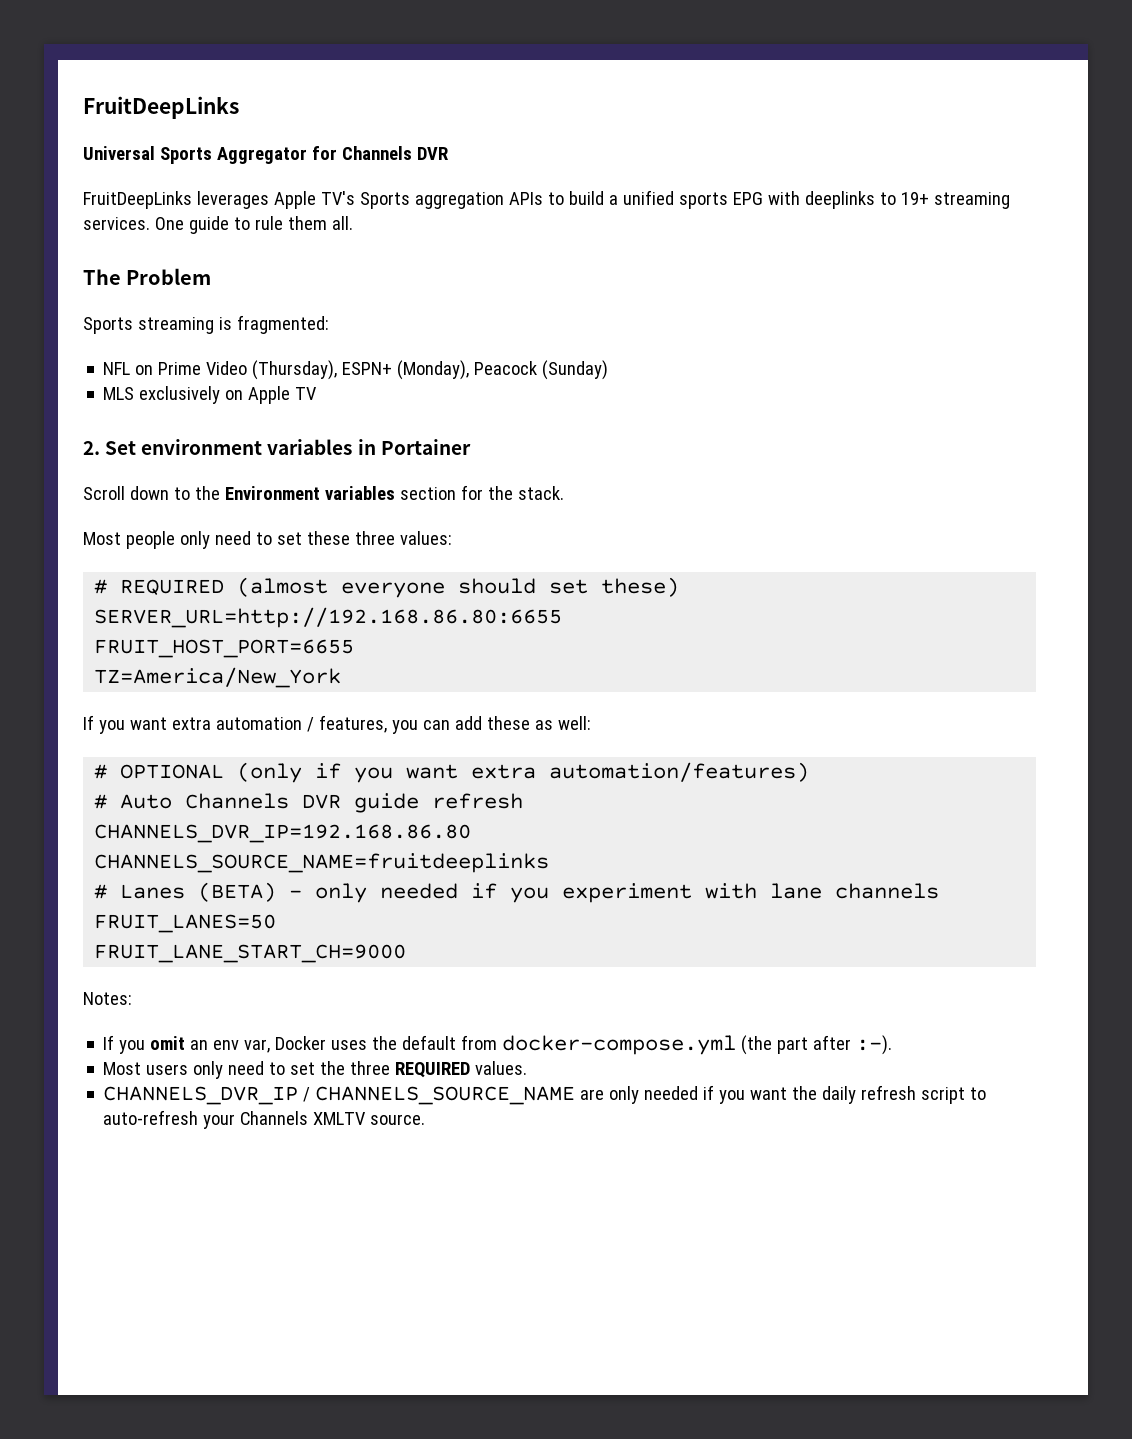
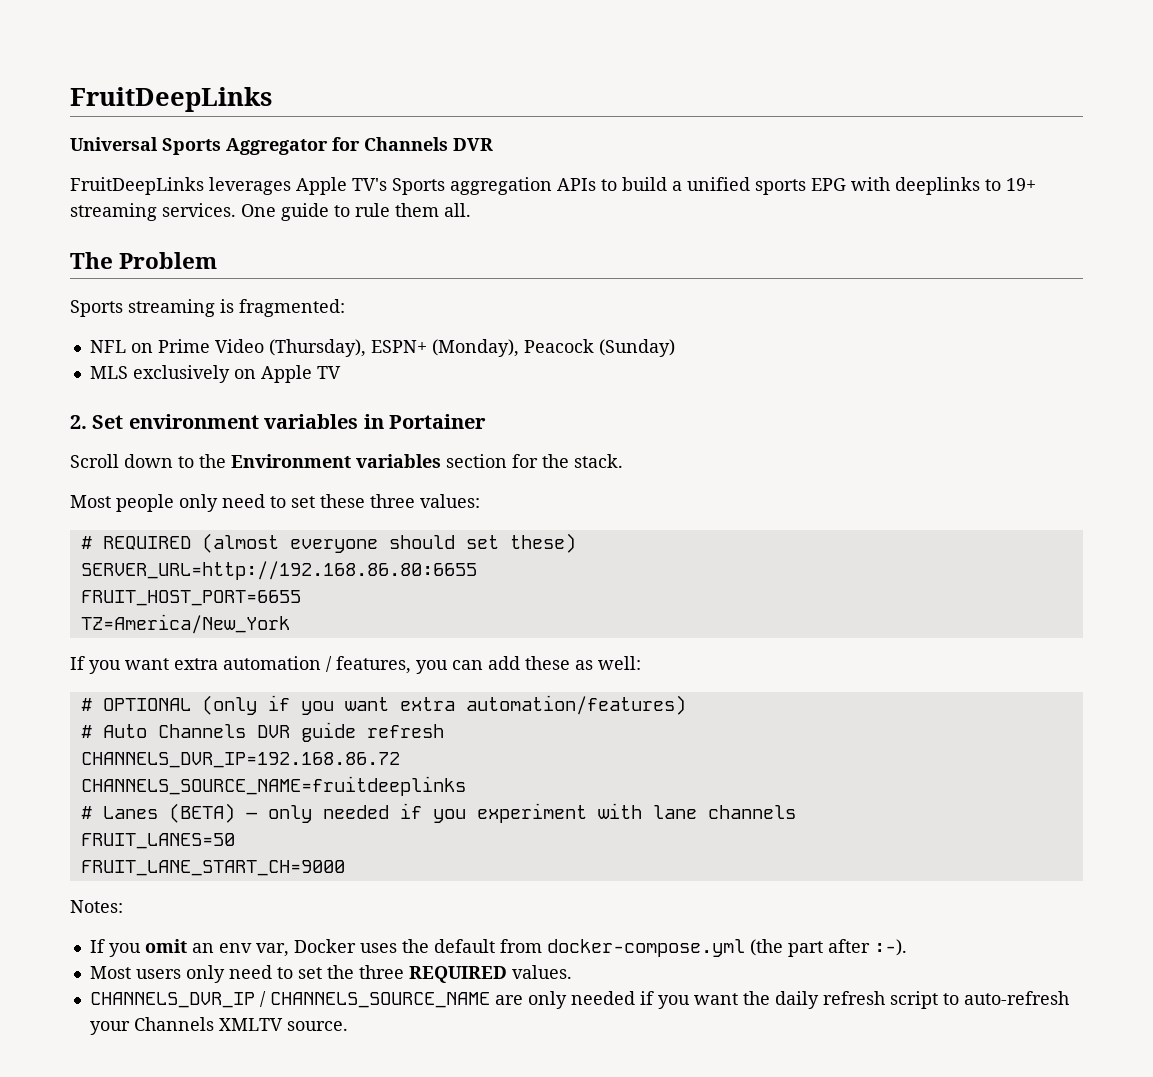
[94,824,472,843] CHANNELS_DVR_IP=192.168.86.80 -> [80,752,400,768] CHANNELS_DVR_IP=192.168.86.72

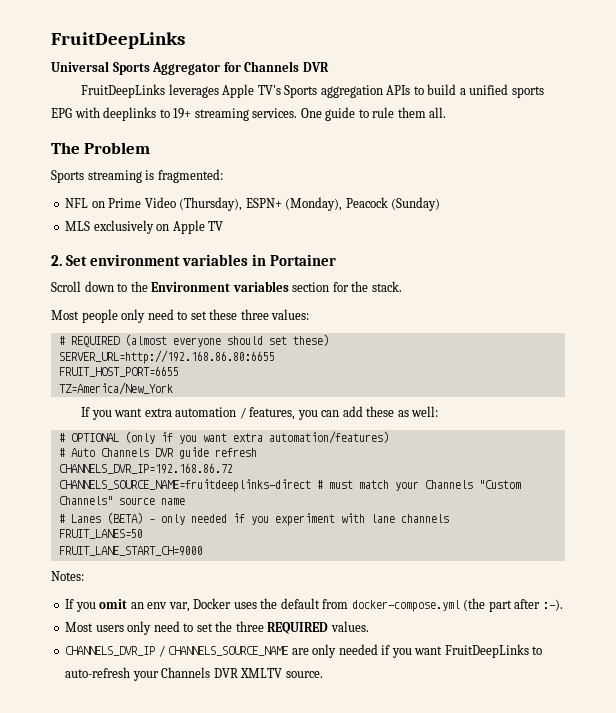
[80,776,466,796] CHANNELS_SOURCE_NAME=fruitdeeplinks -> [58,479,521,492] [58,496,185,505] CHANNELS_SOURCE_NAME=fruitdeeplinks-direct # must match your Channels "Custom Channels" source name
[742,991,938,1009] the daily refresh script -> [444,644,529,658] FruitDeepLinks
(214, 1024) none -> [213,668,238,678] DVR

